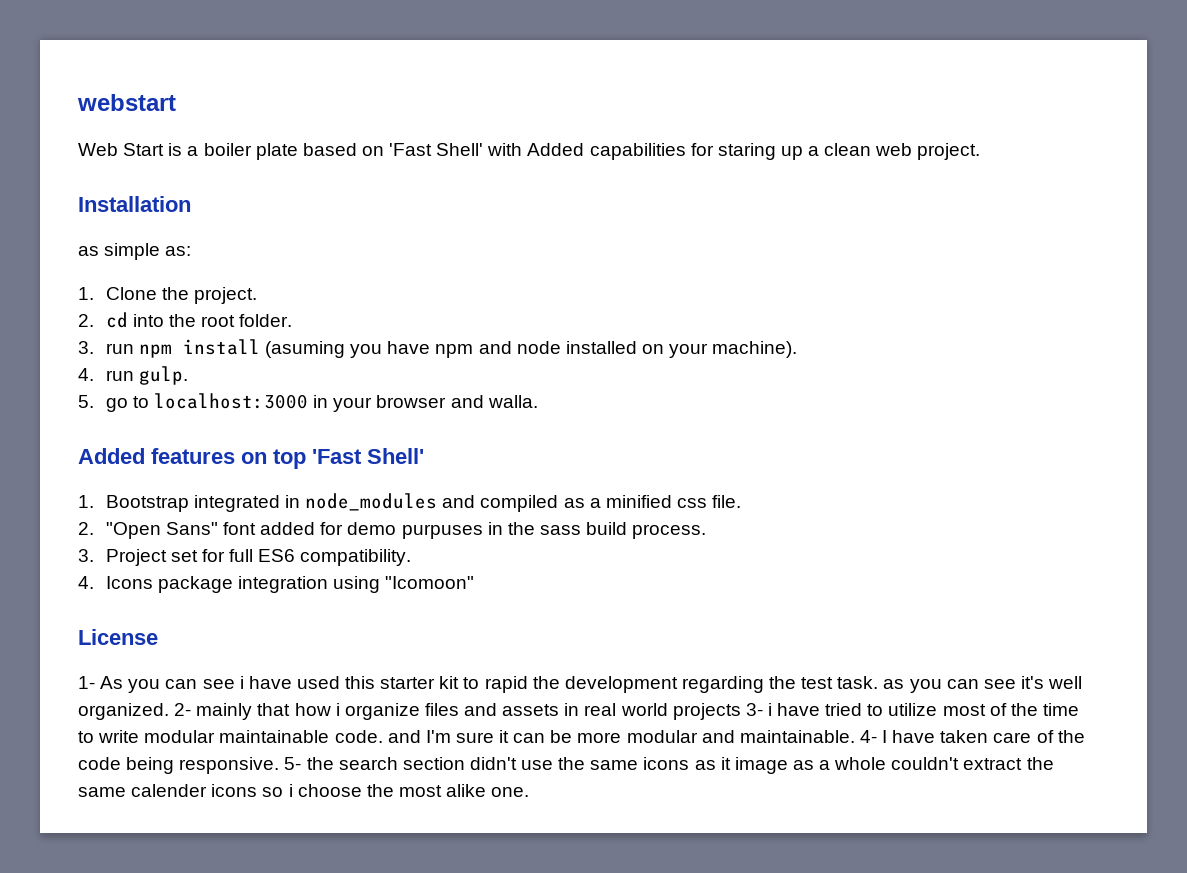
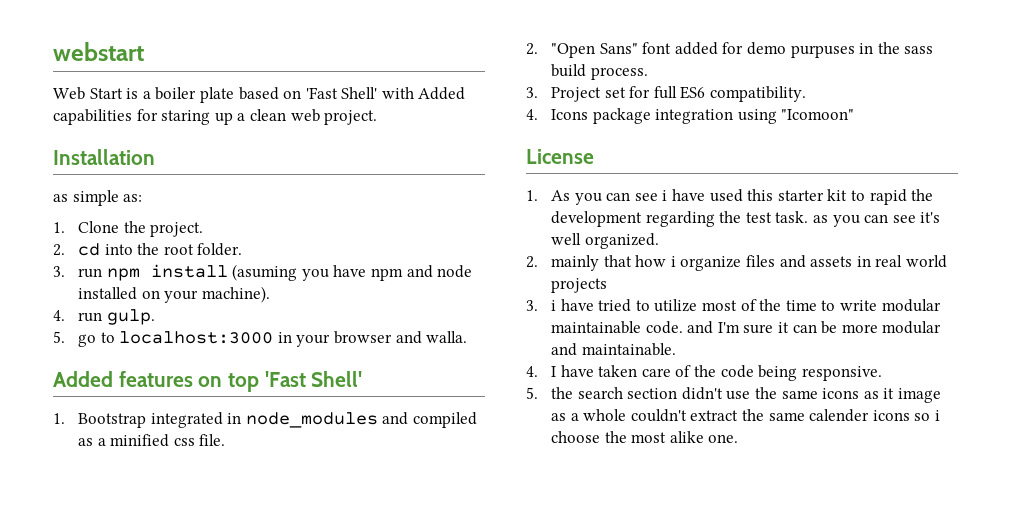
[78,676,95,689] 1- -> [526,190,538,201] 1.
[174,703,192,716] 2- -> [526,256,538,268] // 2.
[745,703,763,716] 3- -> [526,300,538,311] // 3.
[859,730,877,743] 4- -> [526,366,538,377] // 4.
[284,757,302,770] 5- -> [526,387,538,399] // 5.

